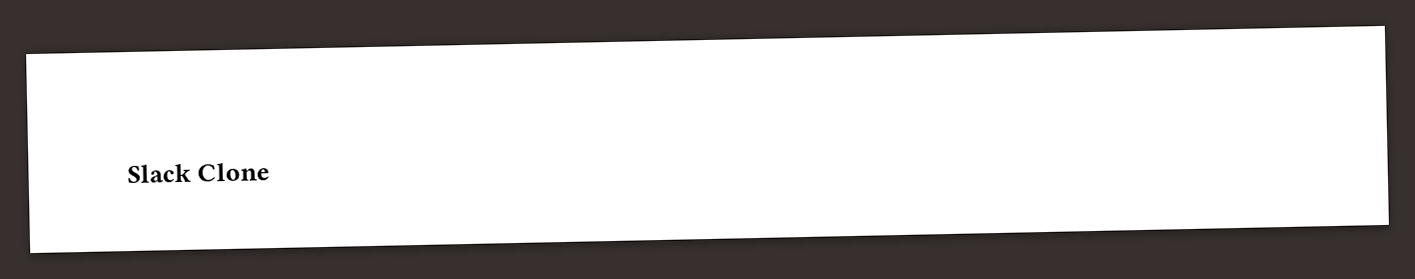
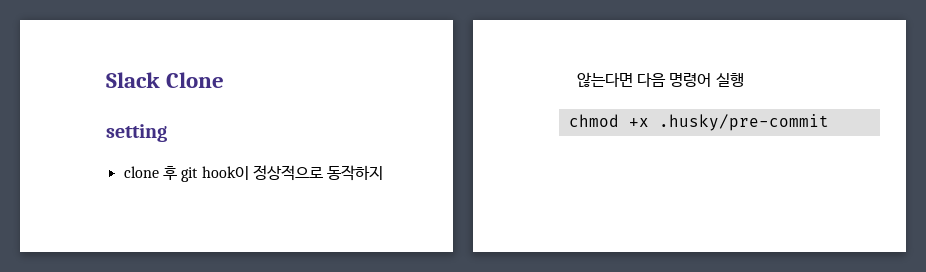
(271, 172) none -> [106,124,167,142] [123,165,384,182] [576,72,744,87] [568,114,829,131] // setting // clone 후 git hook이 정상적으로 동작하지 않는다면 다음 명령어 실행 // chmod +x .husky/pre-commit

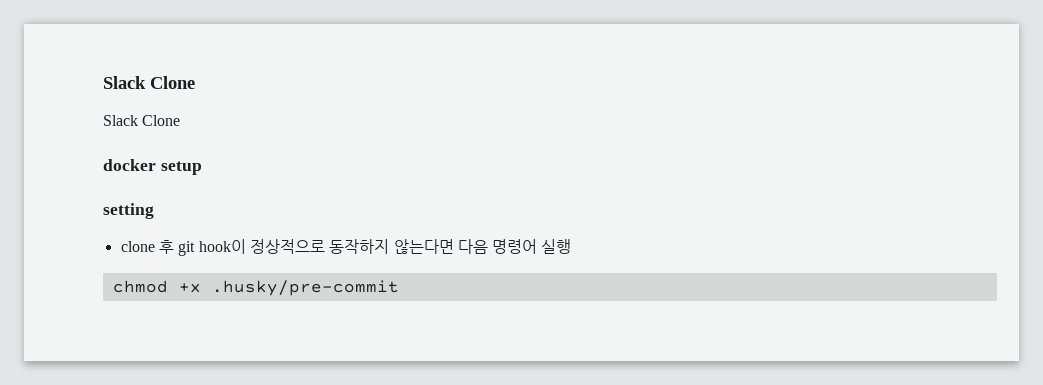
[106,72,225,88] Slack Clone -> [103,76,195,89] [103,115,181,126] [103,159,202,175] Slack Clone // Slack Clone // docker setup

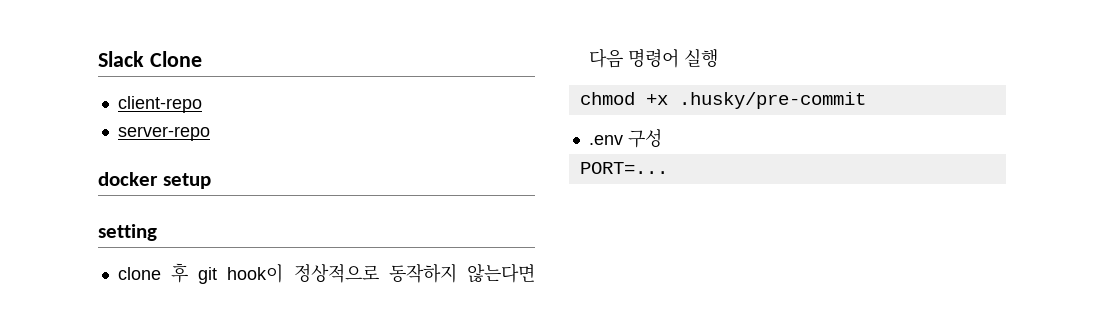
[103,76,195,89] [103,115,181,126] Slack Clone // Slack Clone -> [98,51,202,67] [117,96,202,113] [117,126,210,141] Slack Clone // client-repo // server-repo
(399, 288) none -> [588,129,662,148] [579,162,668,174] // .env 구성 // PORT=...

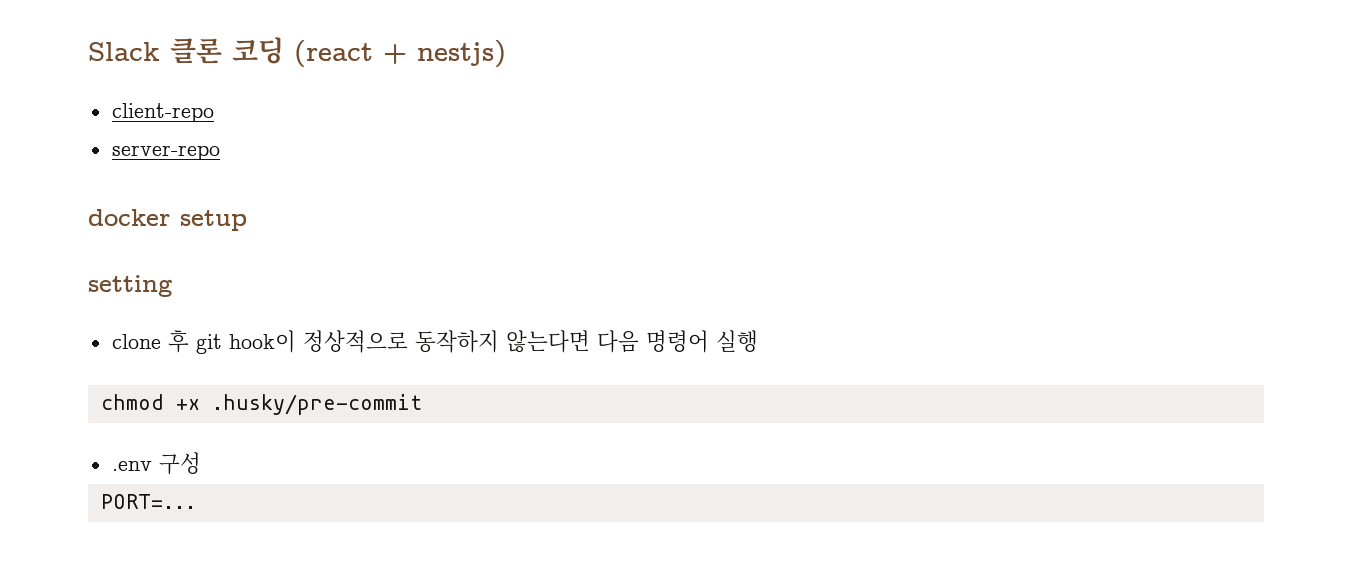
[149,51,202,67] Clone -> [170,37,506,68] 클론 코딩 (react + nestjs)

